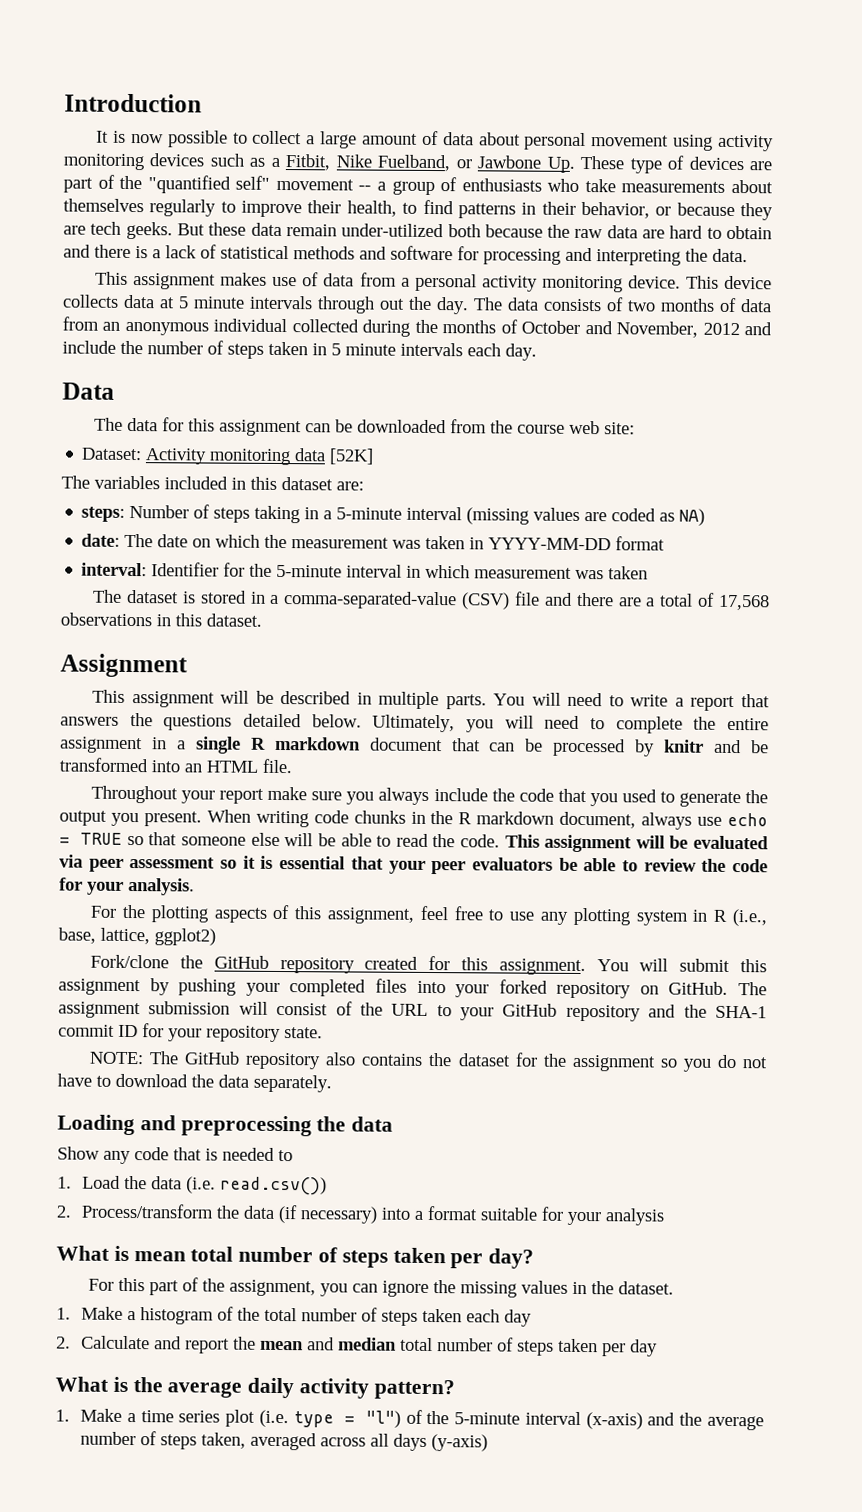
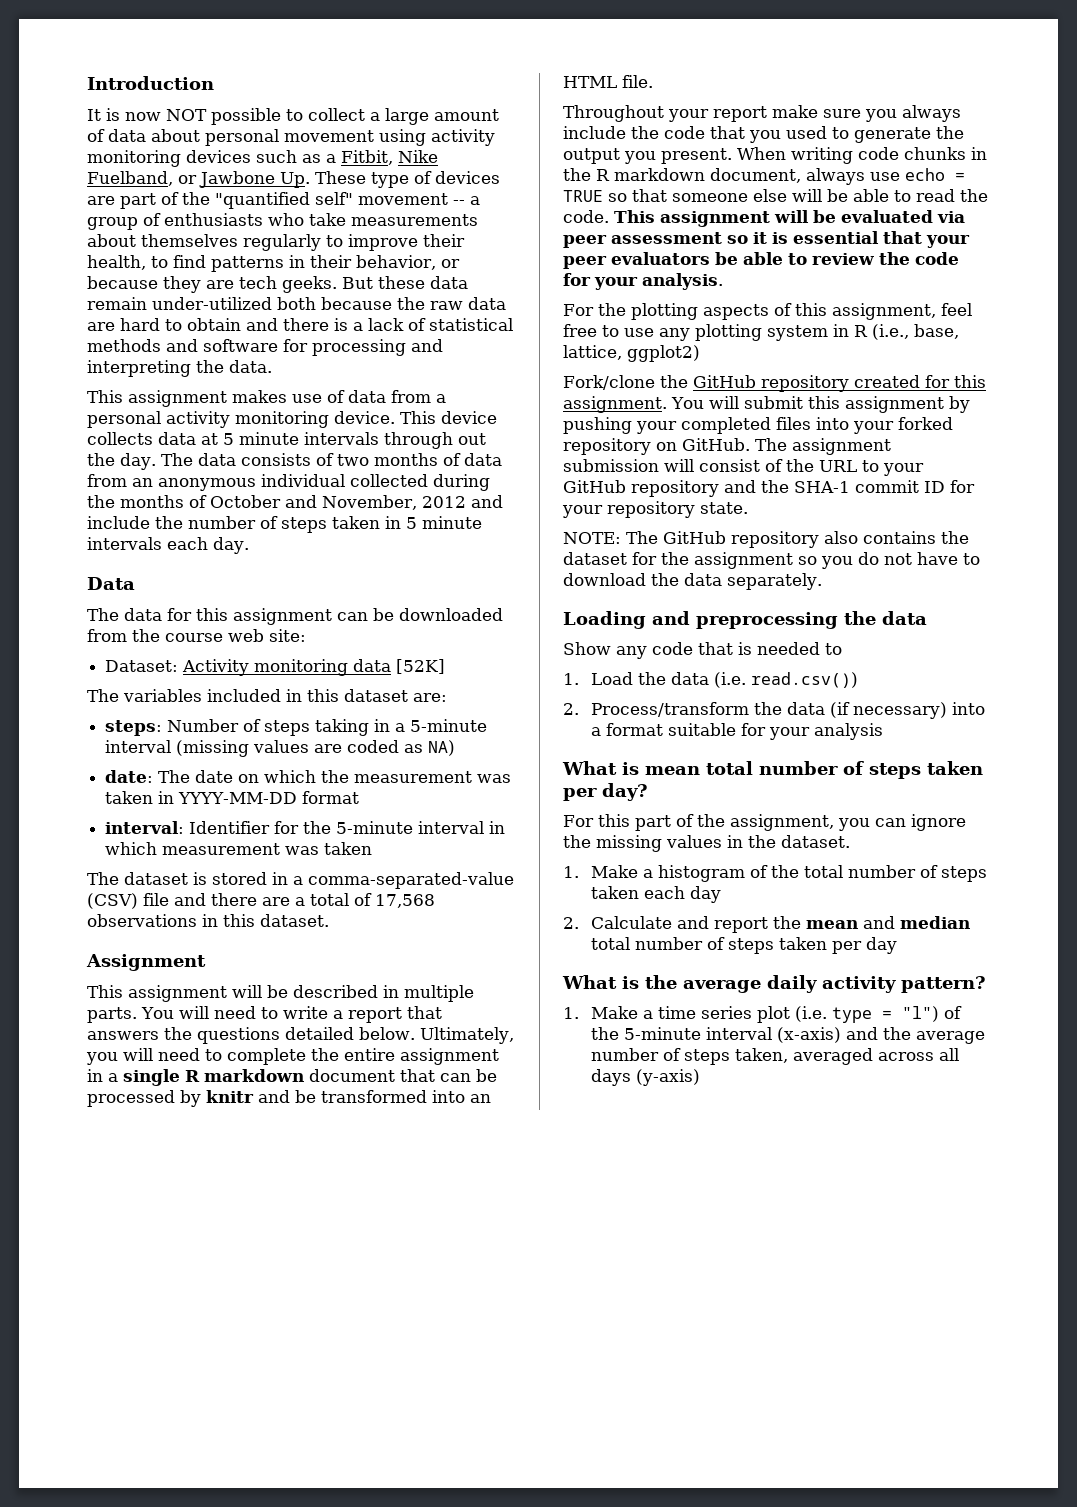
(164, 138) none -> [166,109,207,121] NOT

